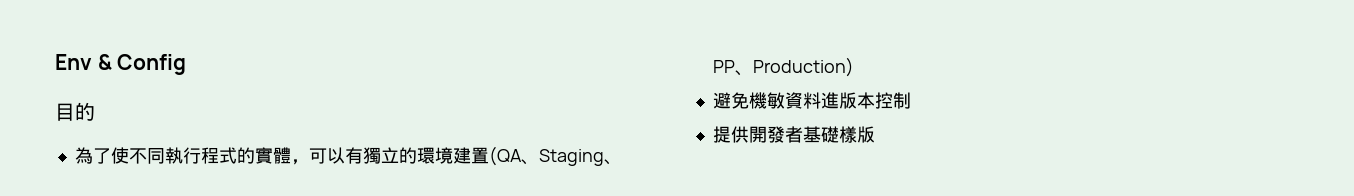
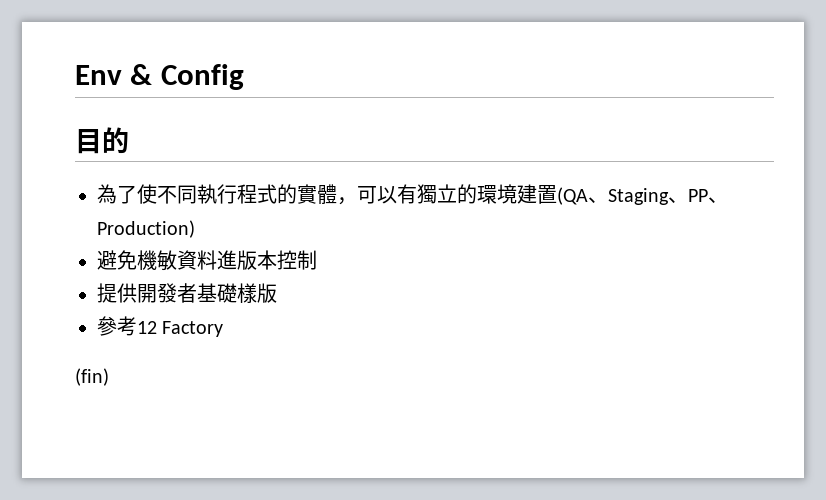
(875, 134) none -> [97,316,224,337] [75,368,109,386] // 參考12 Factory // (fin)

